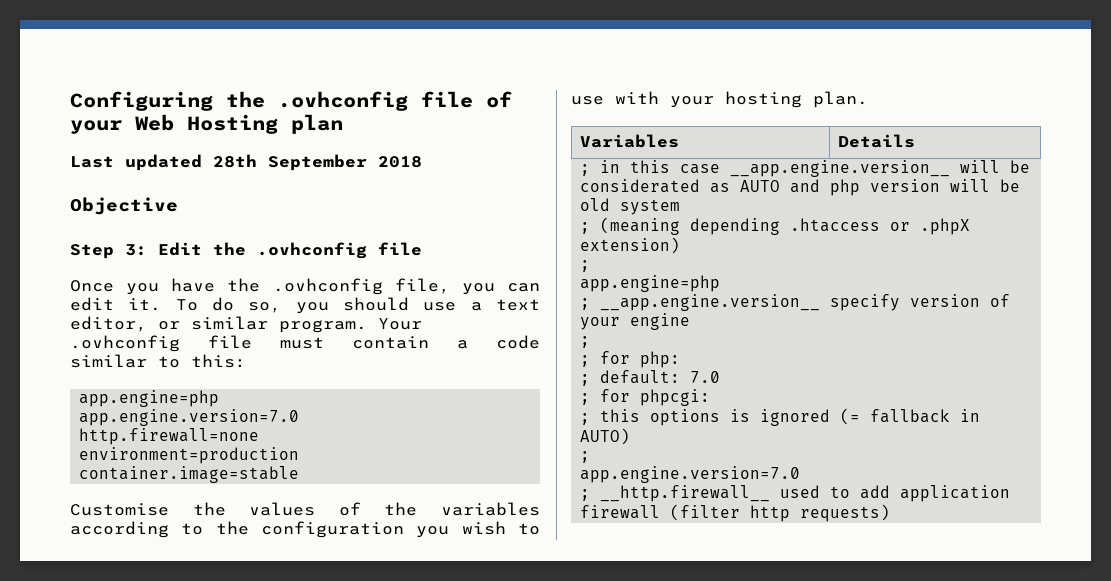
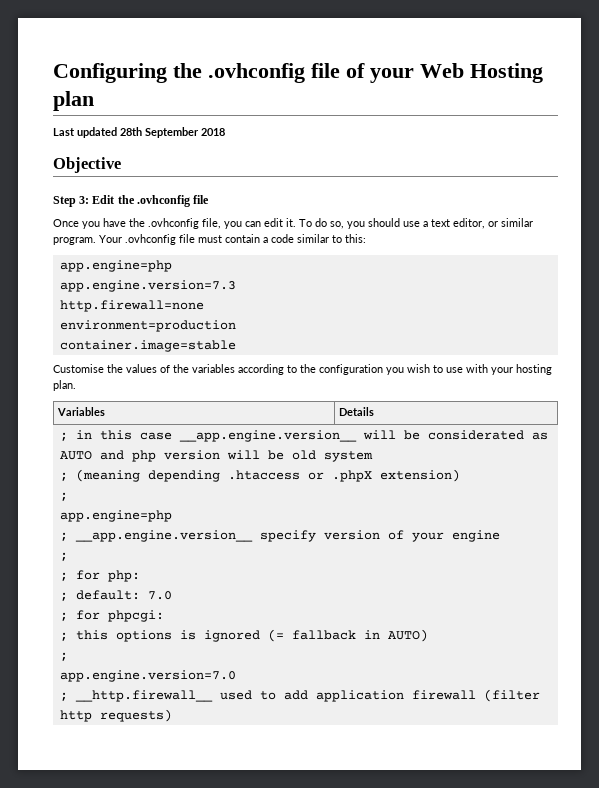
[79,409,300,426] app.engine.version=7.0 -> [59,280,236,292] app.engine.version=7.3

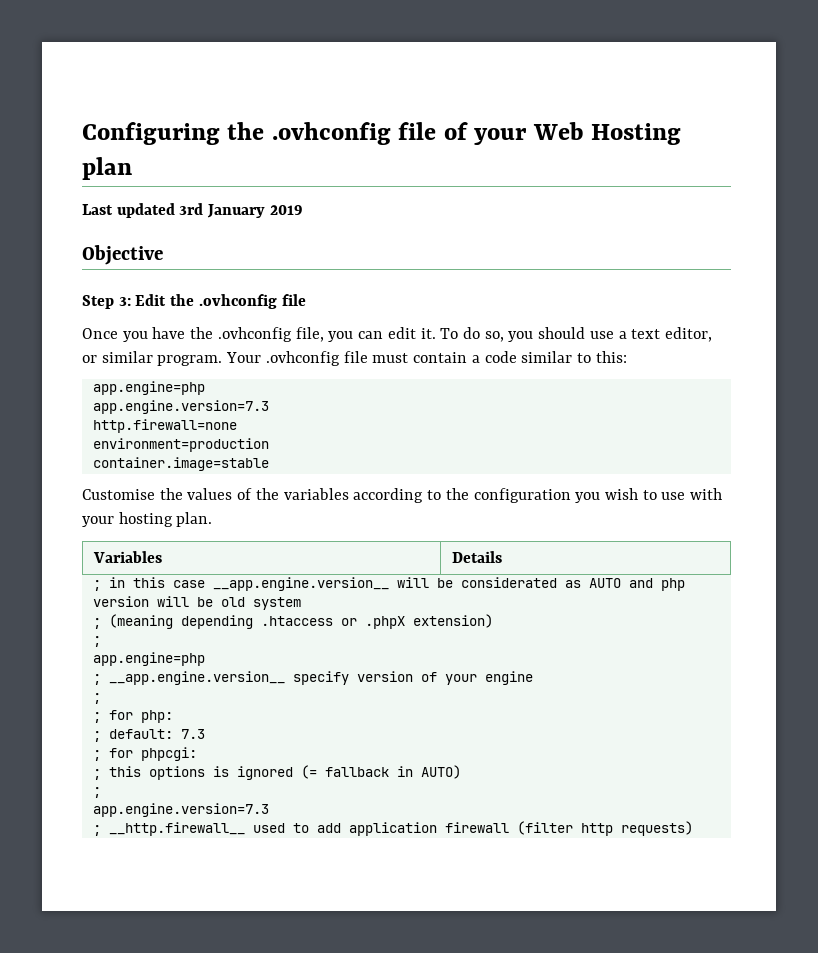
[120,127,225,138] 28th September 2018 -> [179,203,303,218] 3rd January 2019
[147,591,172,600] 7.0 -> [180,729,205,739] 7.3
[59,670,236,682] app.engine.version=7.0 -> [92,803,269,817] app.engine.version=7.3

